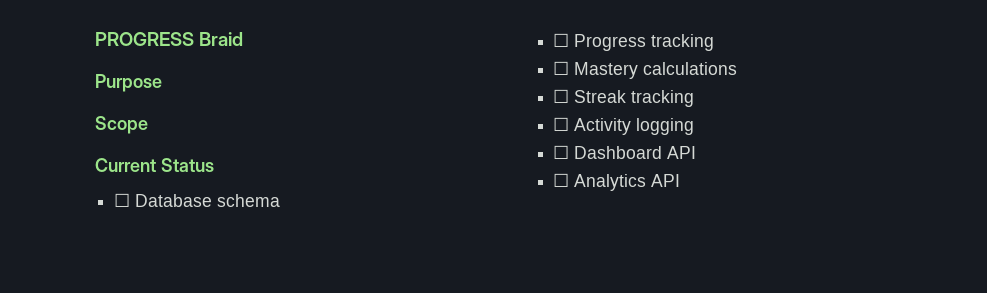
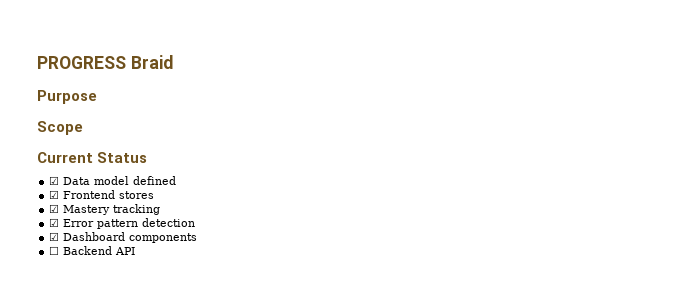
[114,193,281,207] [553,33,715,51] [553,61,738,79] [553,89,695,107] [553,117,695,135] [553,145,697,159] [553,173,647,191] ☐ Database schema // ☐ Progress tracking // ☐ Mastery calculations // ☐ Streak tracking // ☐ Activity logging // ☐ Dashboard API // ☐ Analytics -> [49,176,177,185] [49,190,155,199] [49,204,161,215] [49,218,196,229] [49,232,198,243] [49,246,113,255] ☑ Data model defined // ☑ Frontend stores // ☑ Mastery tracking // ☑ Error pattern detection // ☑ Dashboard components // ☐ Backend

